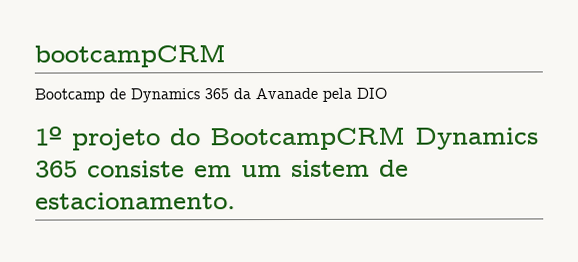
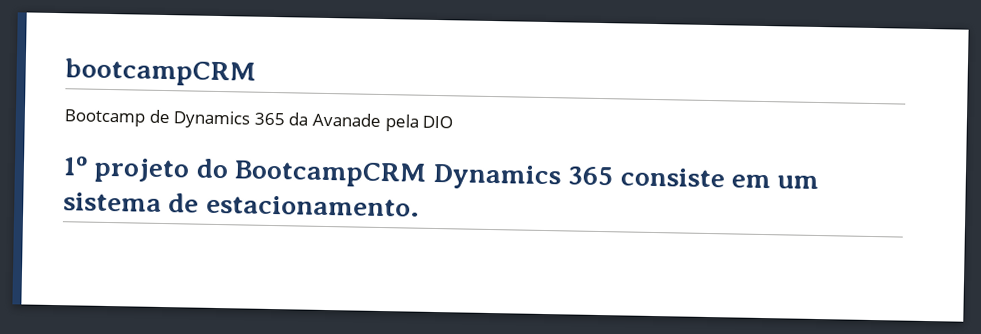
[291,159,370,177] sistem -> [63,192,162,212] sistema

